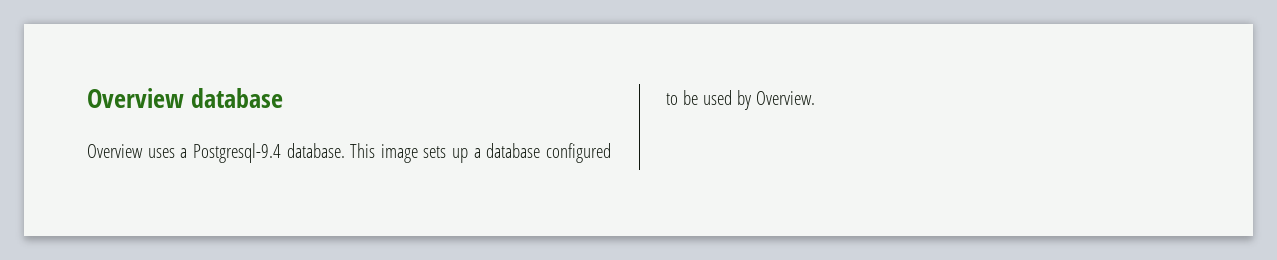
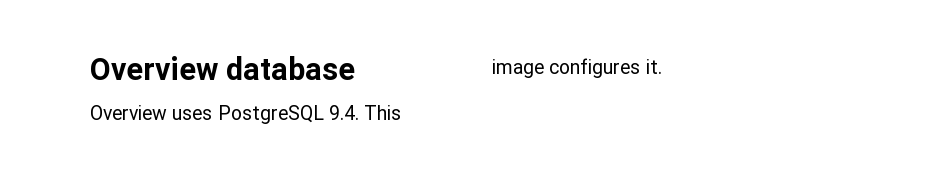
[180,143,611,163] [666,90,815,110] a Postgresql-9.4 database. This image sets up a database configured to be used by Overview. -> [217,105,402,124] [492,58,662,78] PostgreSQL 9.4. This image configures it.

